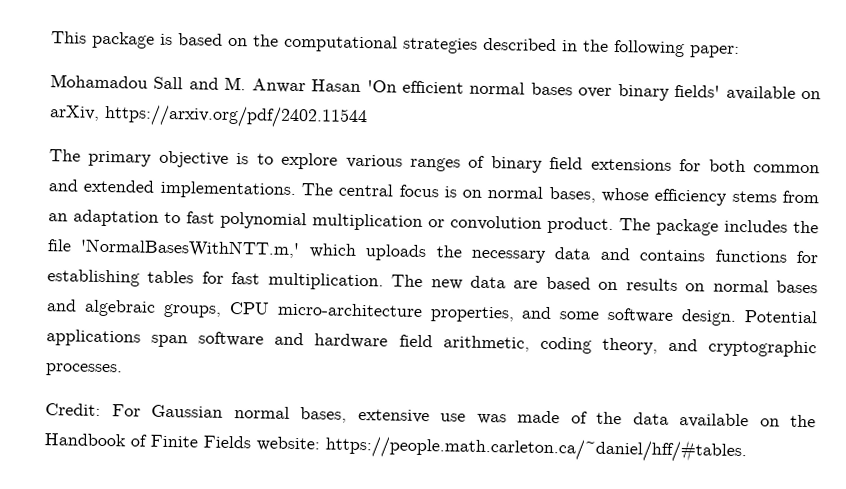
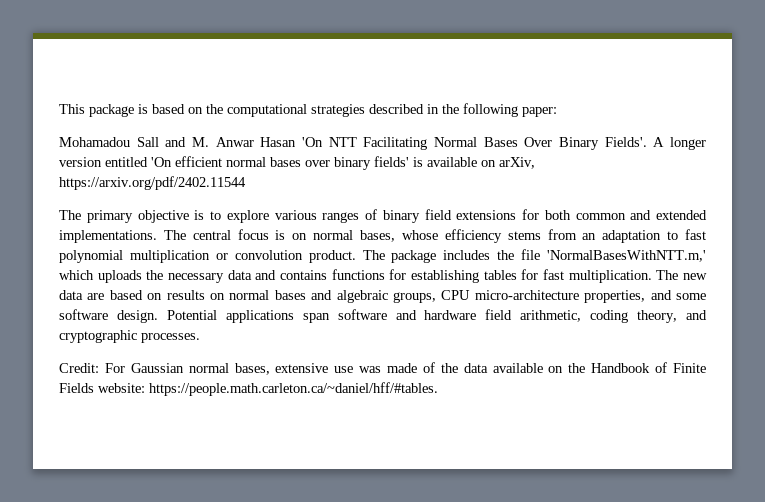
(397, 86) none -> [328,137,706,150] [59,157,172,167] NTT Facilitating Normal Bases Over Binary Fields'. A longer version entitled 'On
(721, 91) none -> [413,157,423,167] is

